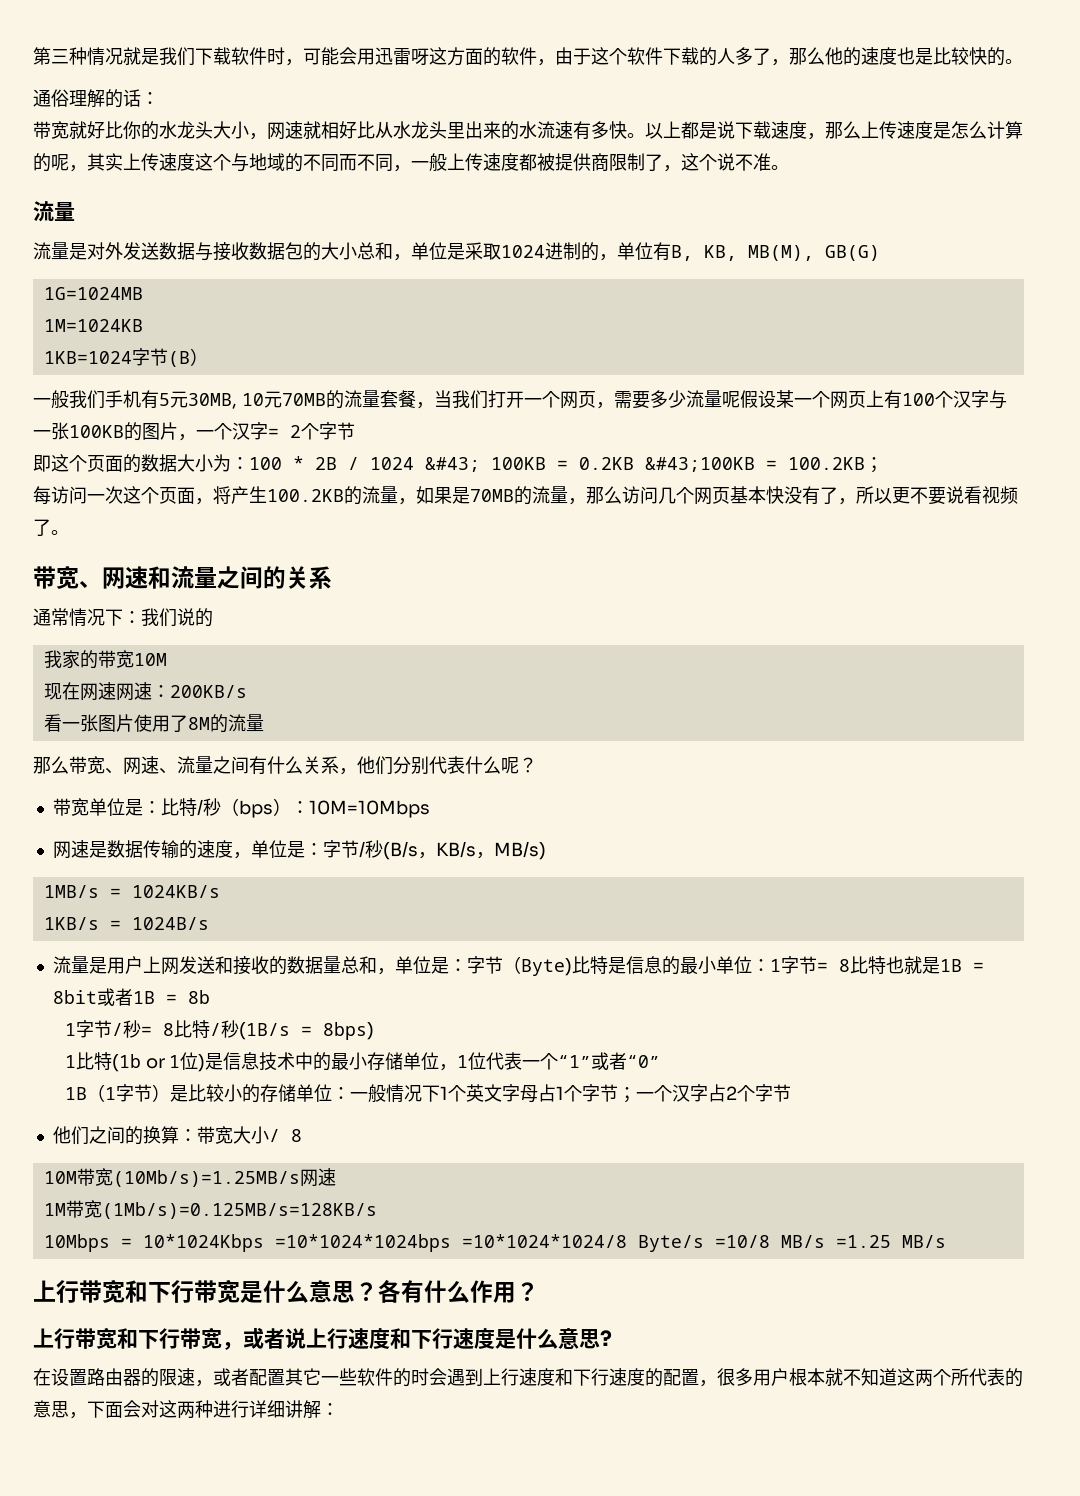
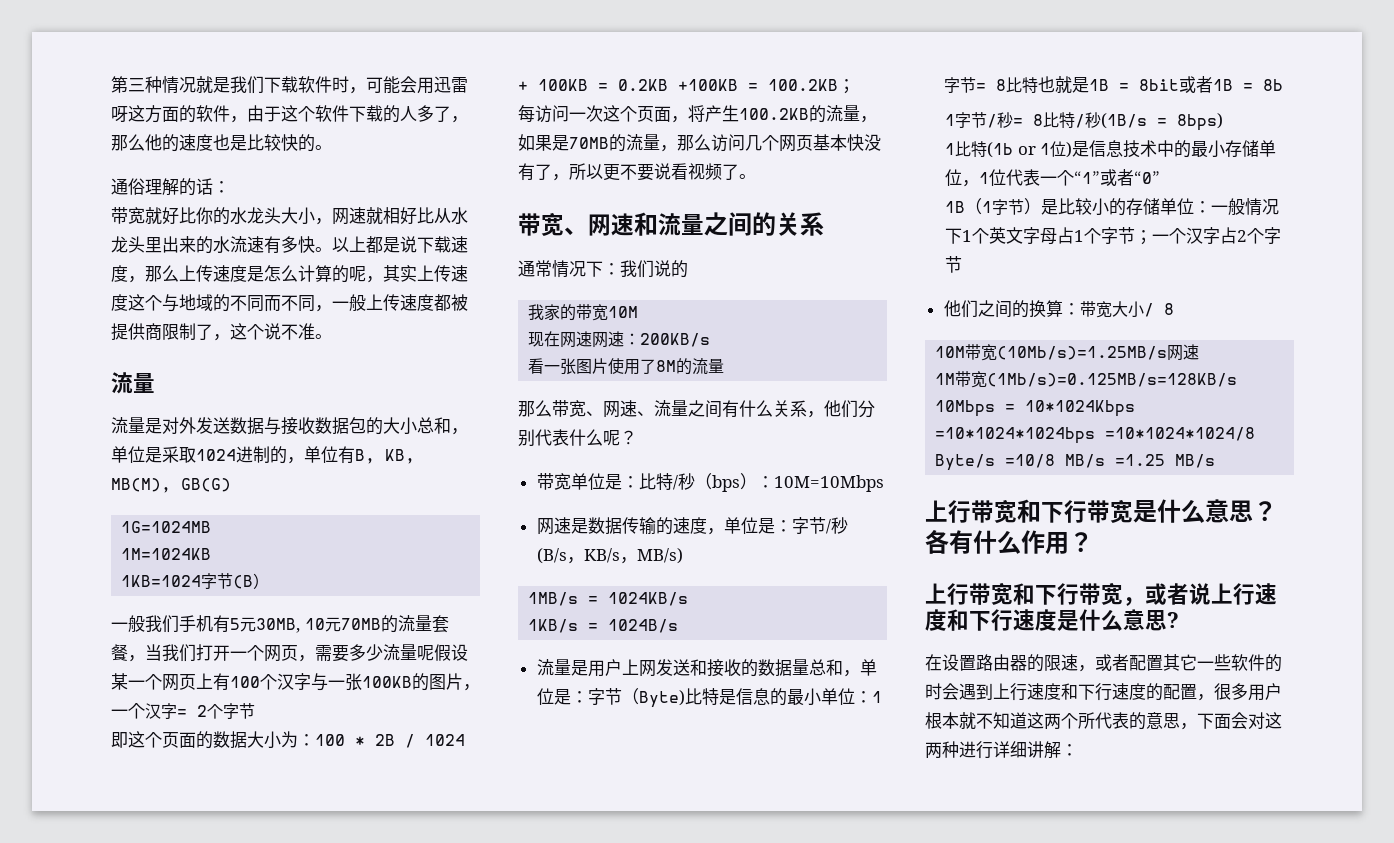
[425,457,480,472] &#43; -> [518,81,528,91] +
[645,457,755,472] &#43;100KB -> [678,79,738,91] +100KB

